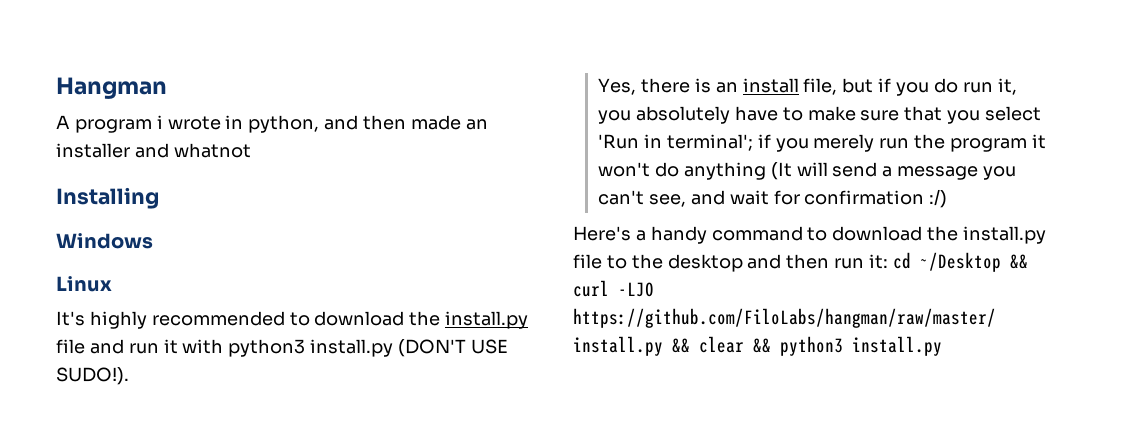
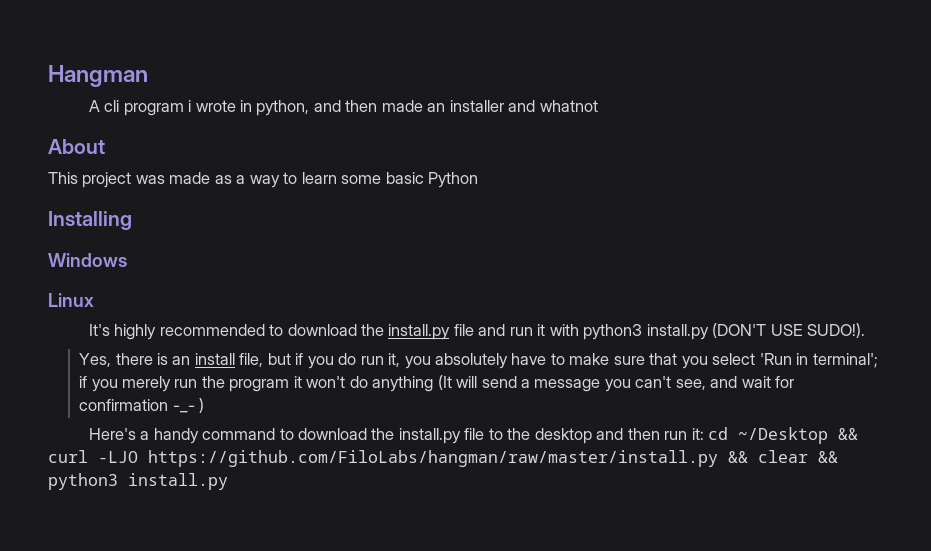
(70, 122) none -> [104,100,120,112] cli
(251, 150) none -> [48,139,105,154] [48,172,479,188] // About // This project was made as a way to learn some basic Python
[929,189,948,208] :/) -> [172,398,205,413] -_- )

